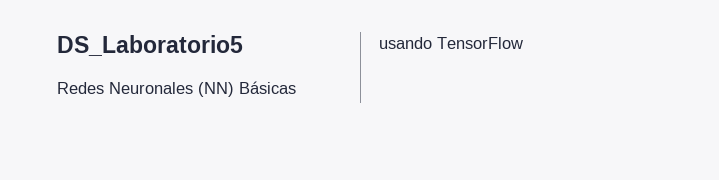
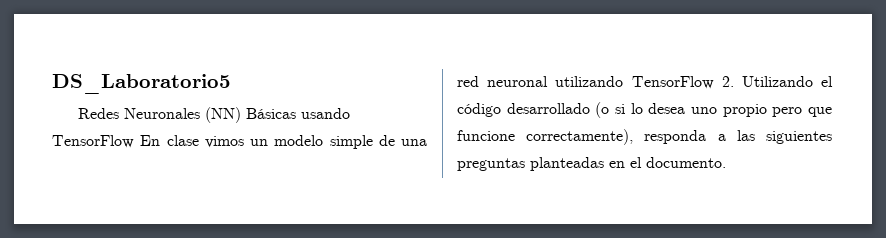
(523, 43) none -> [140,135,427,149] [457,76,833,89] [457,102,832,118] [457,129,832,145] [457,157,726,171] En clase vimos un modelo simple de una red neuronal utilizando TensorFlow 2. Utilizando el código desarrollado (o si lo desea uno propio pero que funcione correctamente), responda a las siguientes preguntas planteadas en el documento.

